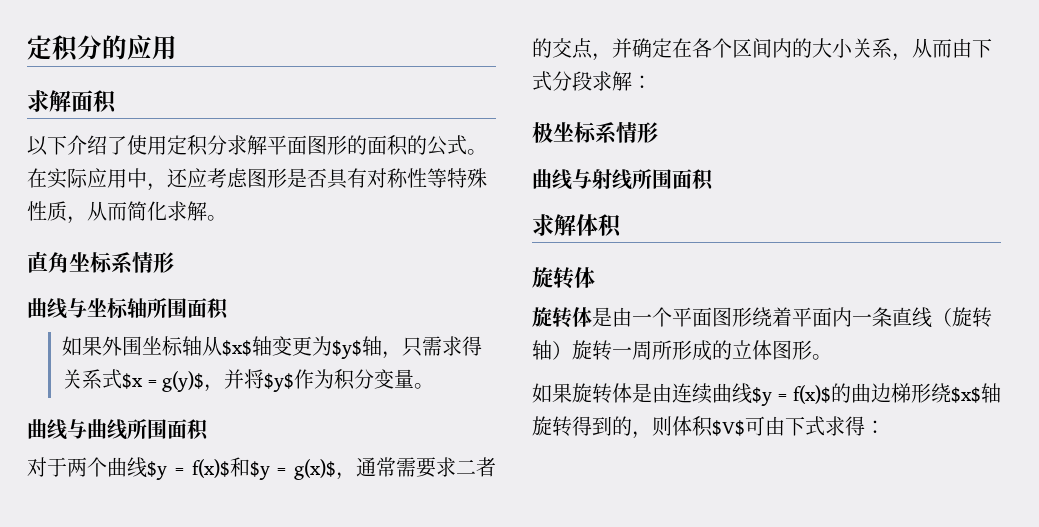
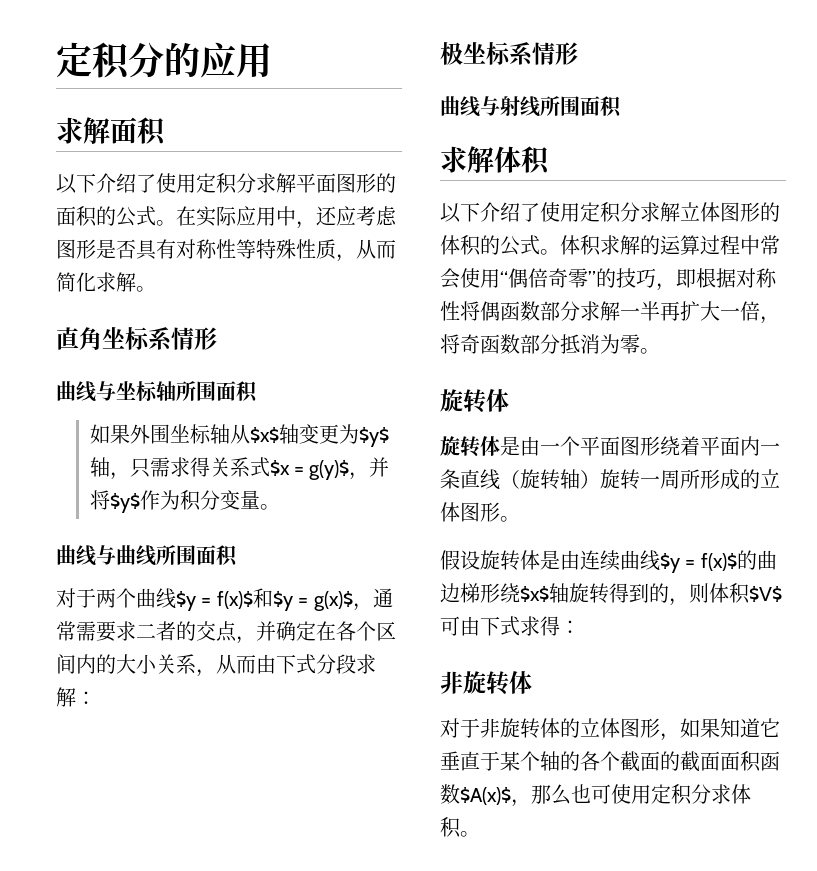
(622, 226) none -> [440,202,780,223] [440,235,780,256] [440,268,777,291] [440,301,780,324] [440,334,660,354] // 以下介绍了使用定积分求解立体图形的体积的公式。体积求解的运算过程中常会使用“偶倍奇零”的技巧，即根据对称性将偶函数部分求解一半再扩大一倍，将奇函数部分抵消为零。
[532,383,572,403] 如果 -> [440,550,480,570] 假设
(885, 427) none -> [440,671,532,695] [440,718,780,741] [440,751,780,772] [440,784,751,807] [440,817,480,838] // 非旋转体 // 对于非旋转体的立体图形，如果知道它垂直于某个轴的各个截面的截面面积函数$A(x)$，那么也可使用定积分求体积。

